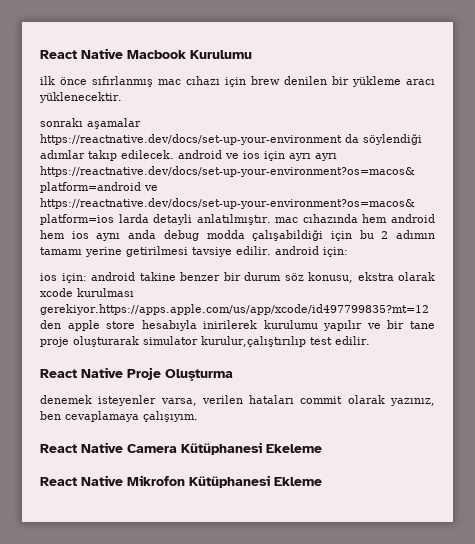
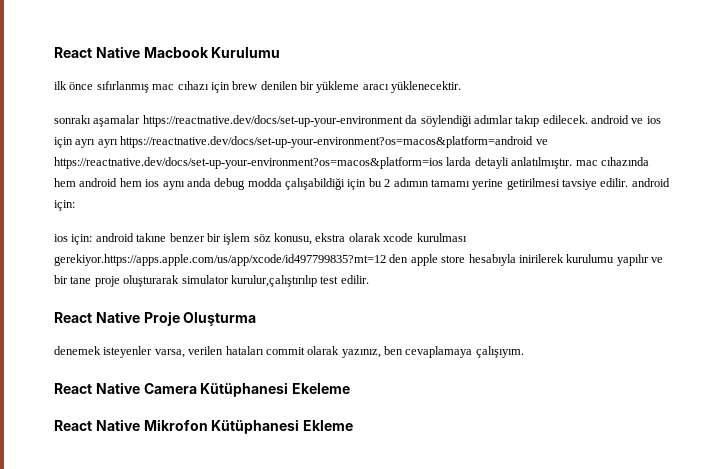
[139,272,176,281] takine -> [136,233,167,242] takıne
[244,272,281,281] durum -> [223,233,251,245] işlem

